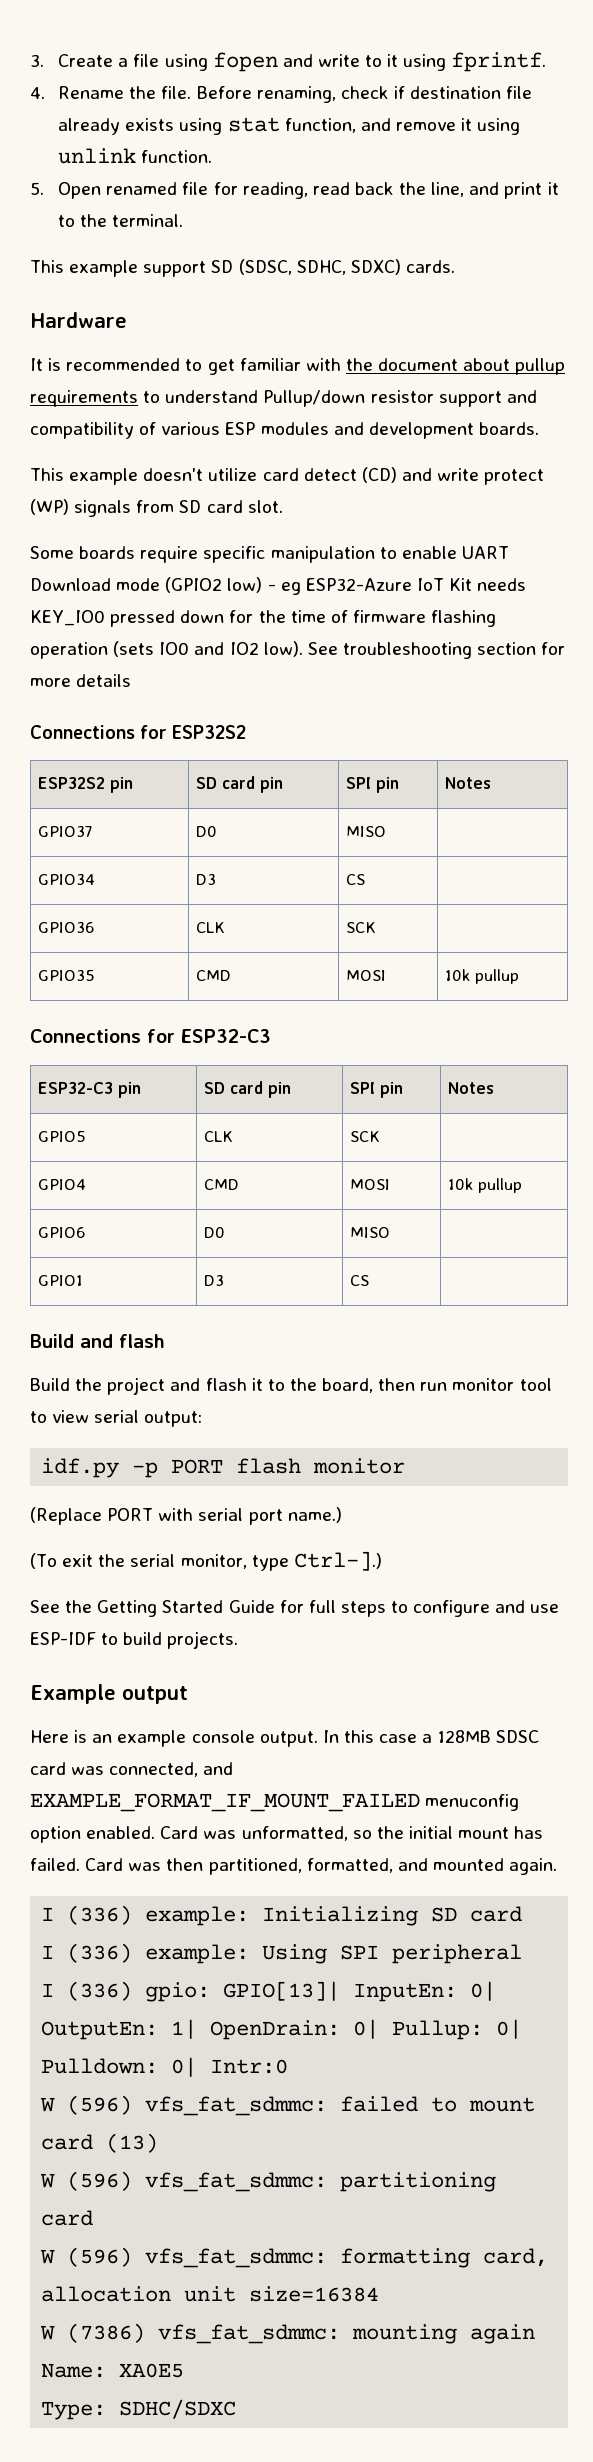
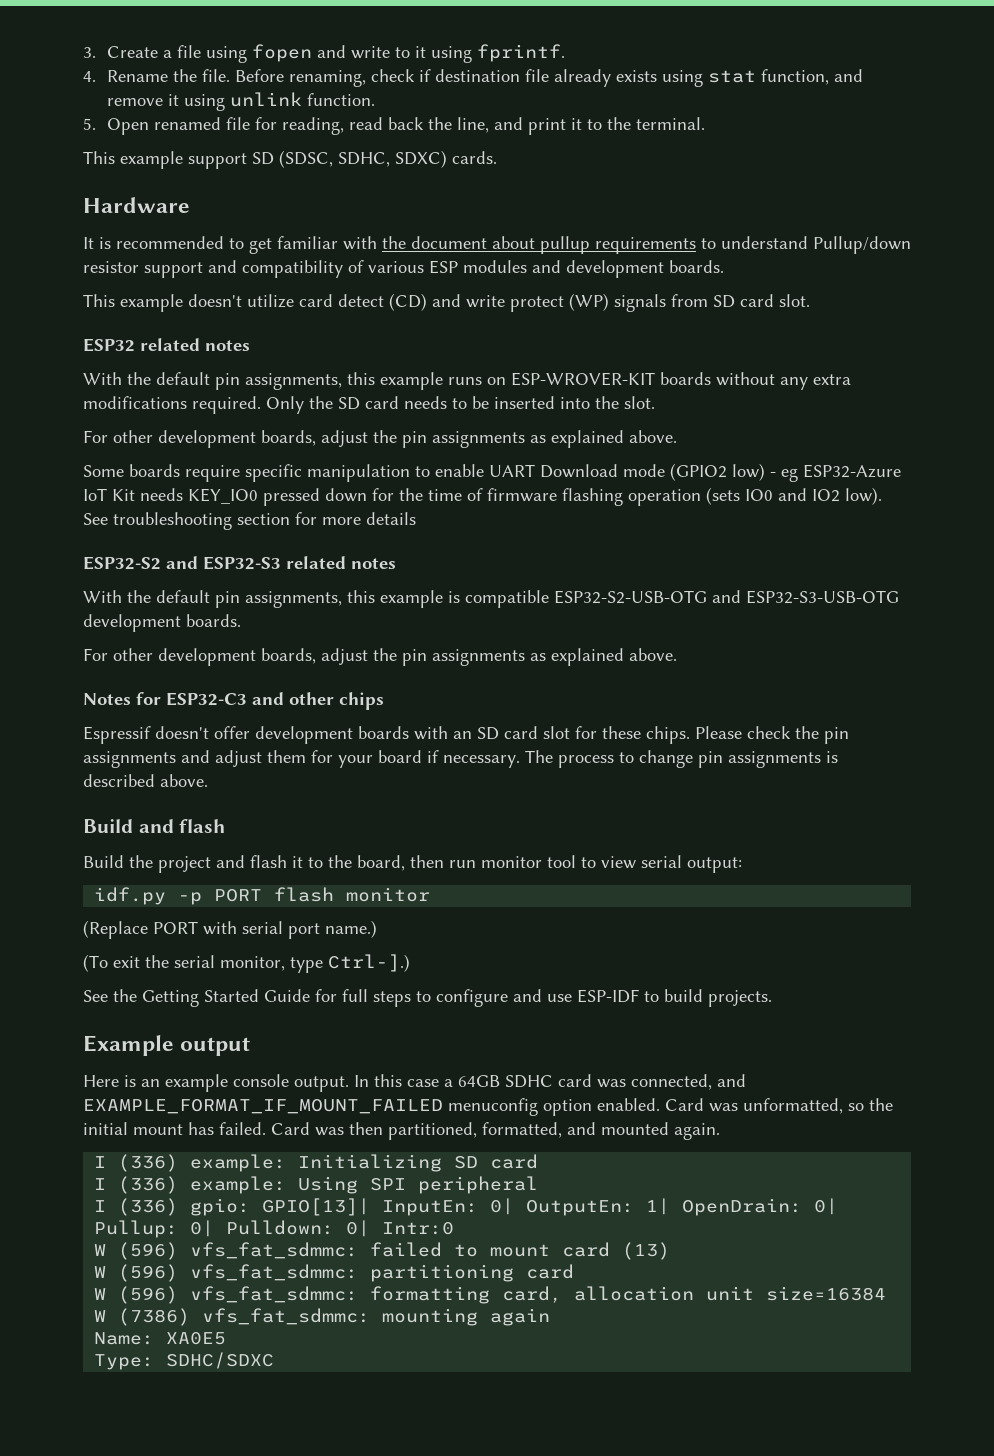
(283, 506) none -> [83,338,250,352] [83,372,851,390] [83,396,655,414] [83,430,677,448] // ESP32 related notes // With the default pin assignments, this example runs on ESP-WROVER-KIT boards without any extra modifications required. Only the SD card needs to be inserted into the slot. // For other development boards, adjust the pin assignments as explained above.
[30,725,247,739] [37,777,133,793] [195,776,283,793] [345,777,399,793] [444,777,491,789] [37,826,92,837] [195,826,217,837] [345,826,386,837] [37,874,95,885] [195,874,216,885] [345,874,365,885] [37,922,94,933] [195,922,225,933] [345,922,376,933] [37,970,95,981] [195,970,231,981] [345,970,386,981] [444,969,519,984] [30,1029,271,1043] [37,1082,141,1098] [203,1081,291,1098] [349,1082,403,1098] [447,1082,494,1094] [37,1131,86,1142] [203,1131,233,1142] [349,1131,380,1142] [37,1179,86,1190] [203,1179,239,1190] [349,1179,390,1190] [447,1178,522,1193] [37,1227,85,1238] [203,1227,225,1238] [349,1227,390,1238] [37,1275,83,1286] [203,1275,224,1286] [349,1275,369,1286] Connections for ESP32S2 // ESP32S2 pin | SD card pin | SPI pin | Notes // GPIO37 | D0 | MISO | // GPIO34 | D3 | CS | // GPIO36 | CLK | SCK | // GPIO35 | CMD | MOSI | 10k pullup // Connections for ESP32-C3 // ESP32-C3 pin | SD card pin | SPI pin | Notes // GPIO5 | CLK | SCK | // GPIO4 | CMD | MOSI | 10k pullup // GPIO6 | D0 | MISO | // GPIO1 | D3 | CS | -> [83,556,396,570] [83,590,899,608] [83,614,241,632] [83,648,677,666] [83,692,384,710] [83,726,849,744] [83,750,838,768] [83,774,208,787] ESP32-S2 and ESP32-S3 related notes // With the default pin assignments, this example is compatible ESP32-S2-USB-OTG and ESP32-S3-USB-OTG development boards. // For other development boards, adjust the pin assignments as explained above. // Notes for ESP32-C3 and other chips // Espressif doesn't offer development boards with an SD card slot for these chips. Please check the pin assignments and adjust them for your board if necessary. The process to change pin assignments is described above.
[437,1730,540,1743] 128MB SDSC -> [458,1075,553,1088] 64GB SDHC

